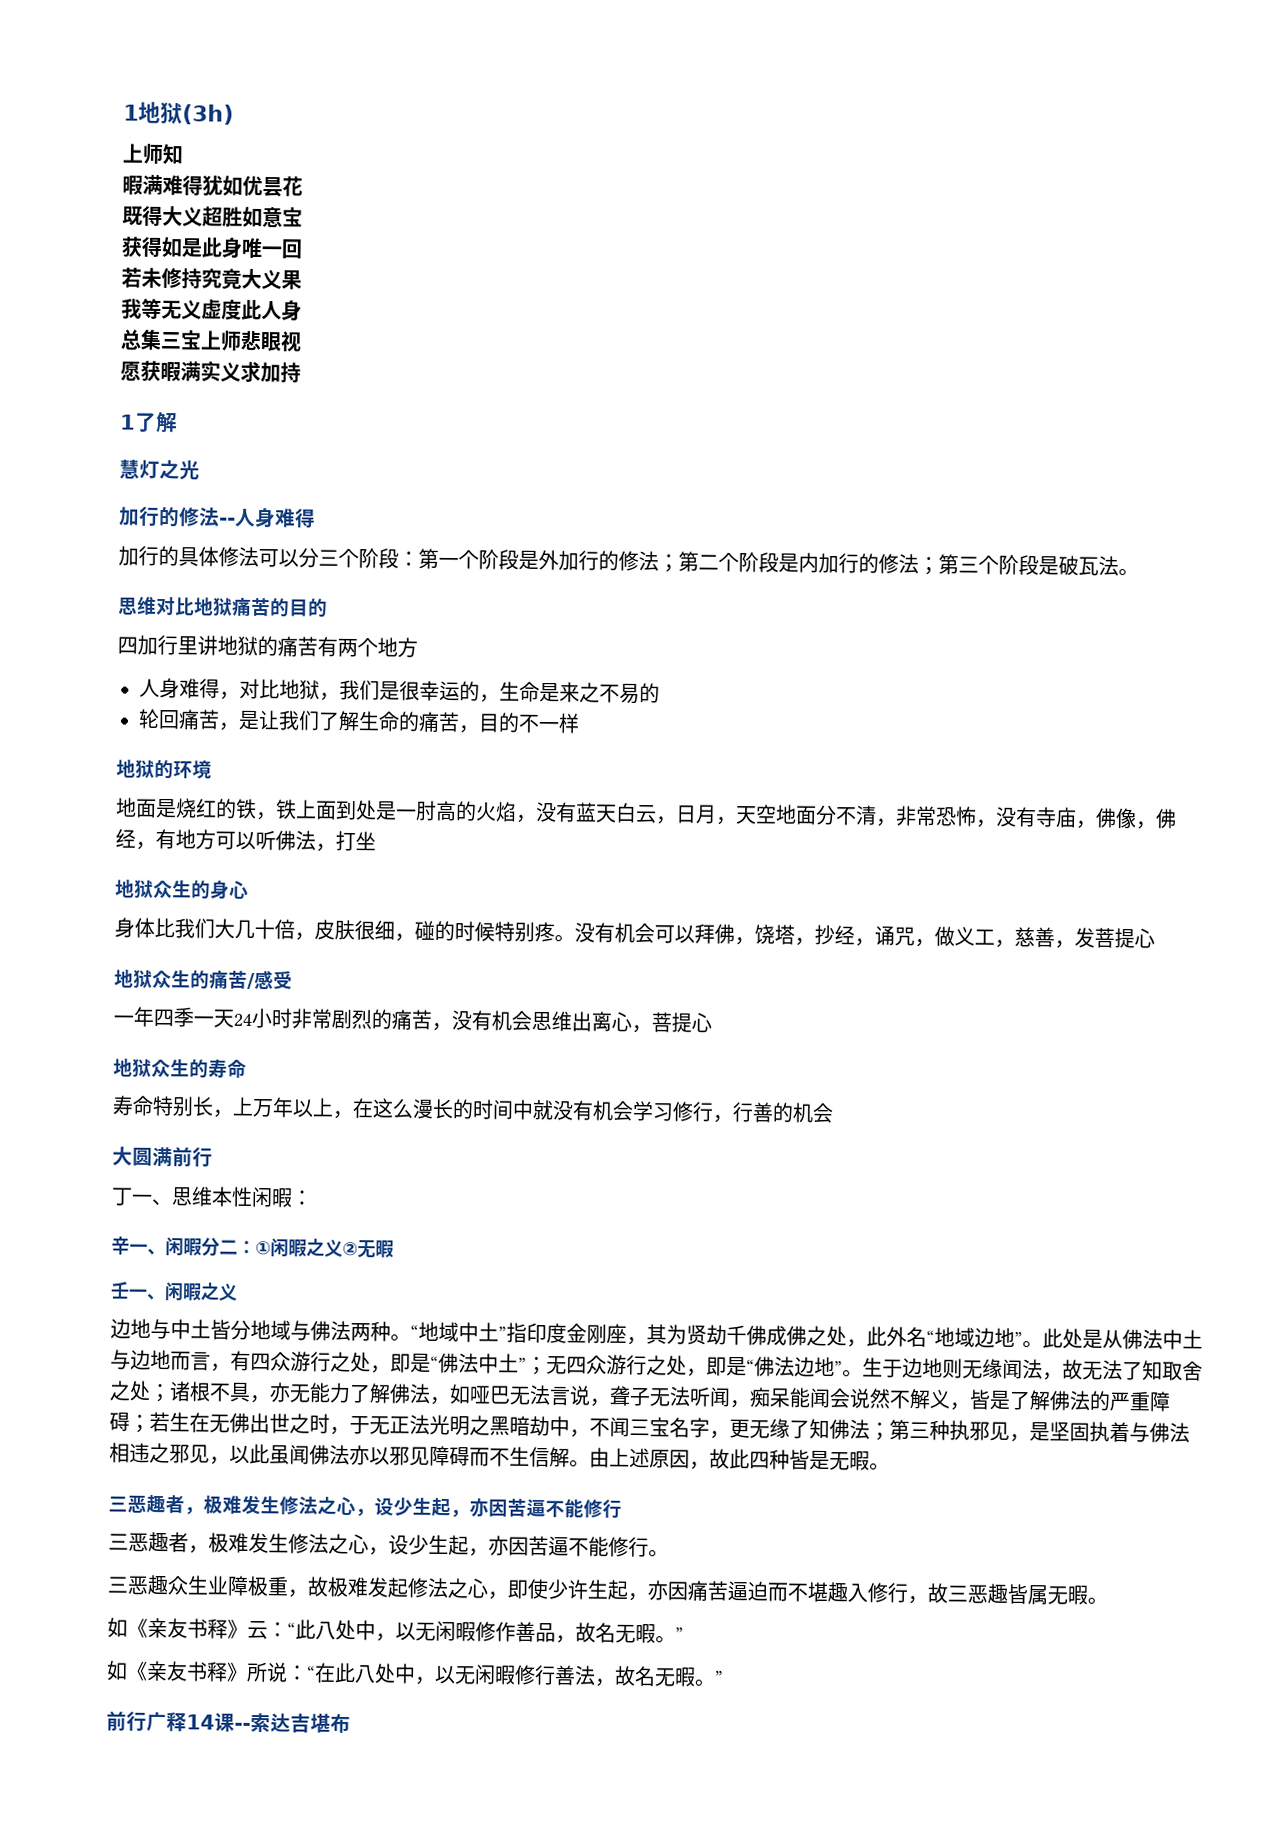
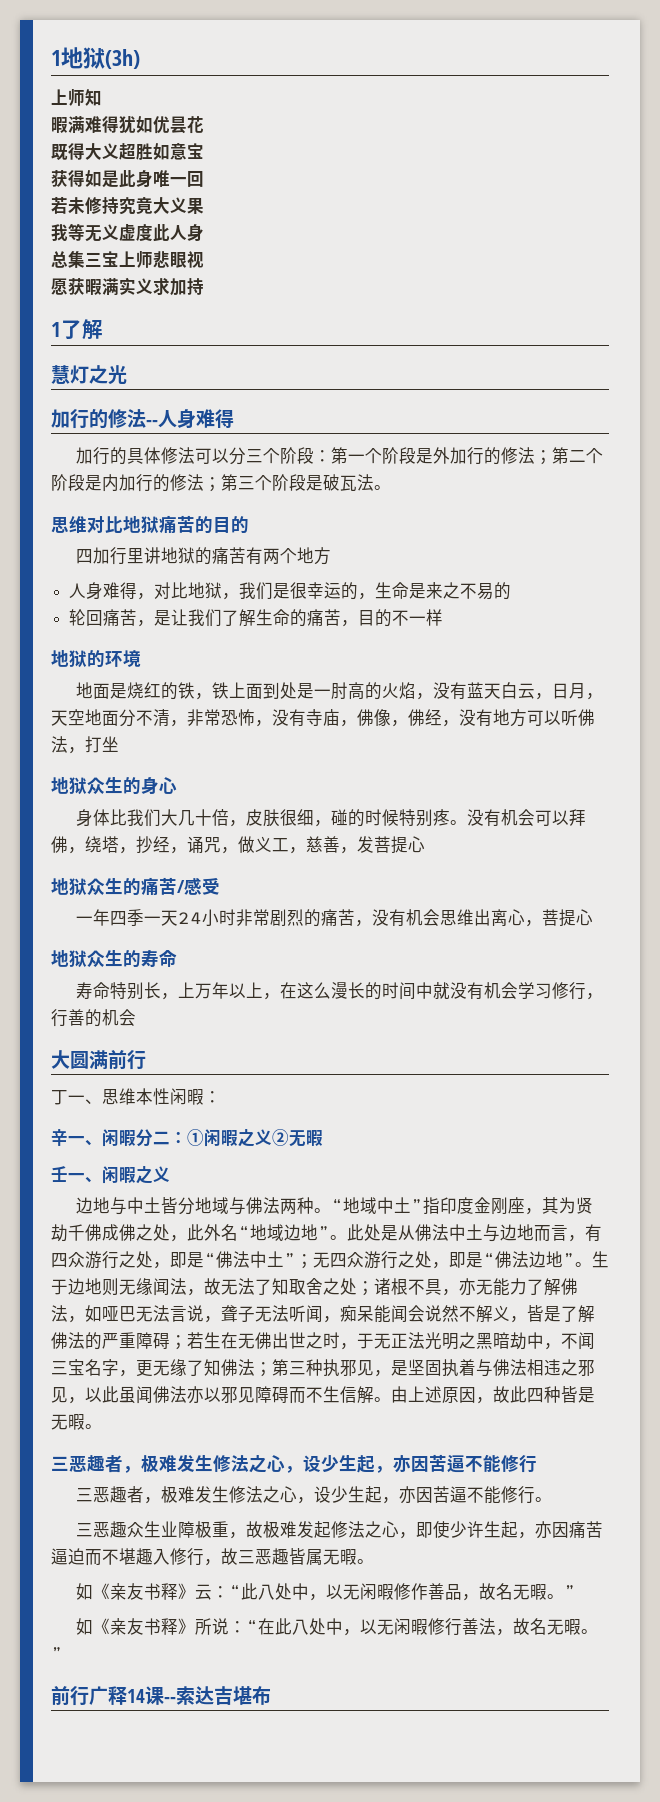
(156, 845) none -> [459,709,476,726] 没
[754,924,775,945] 饶 -> [85,836,102,853] 绕

